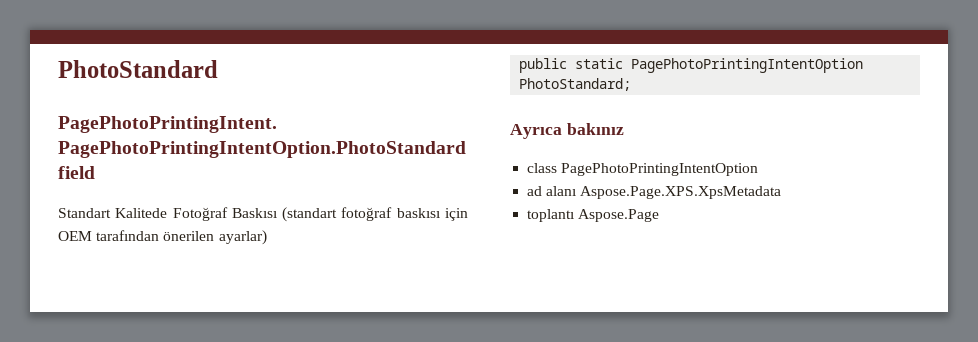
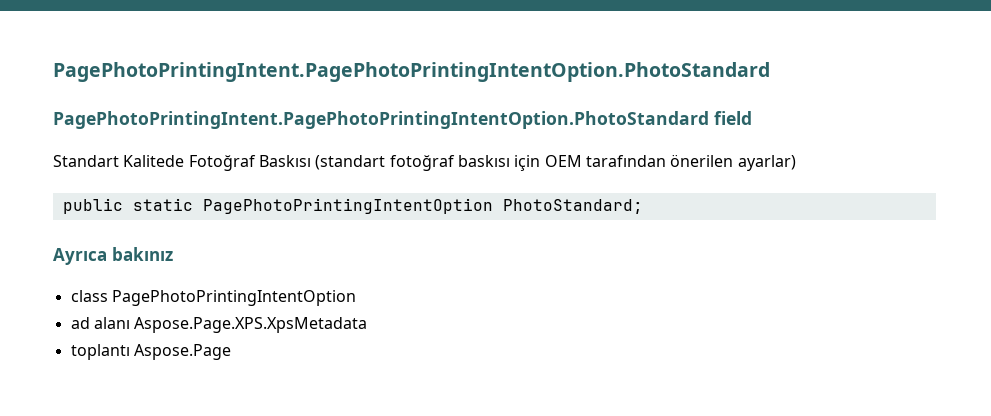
[58,60,218,78] PhotoStandard -> [53,62,770,82] PagePhotoPrintingIntent.PagePhotoPrintingIntentOption.PhotoStandard

